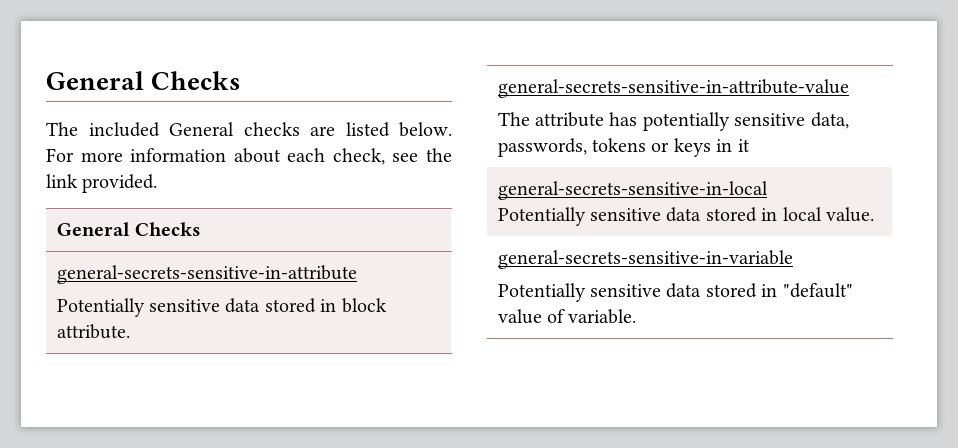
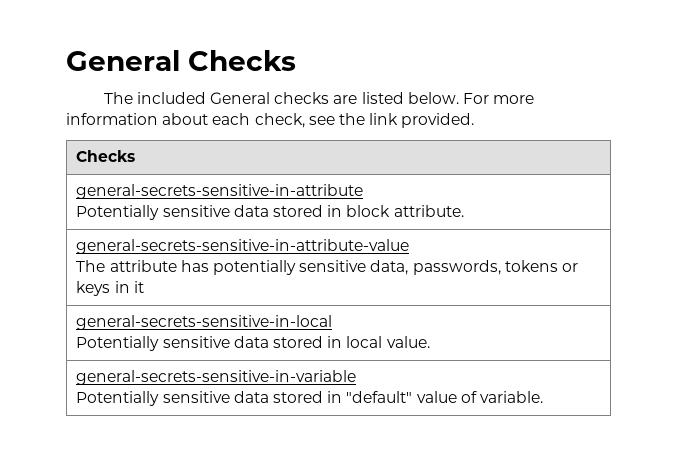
[56,222,130,236] General -> (475, 120) none

